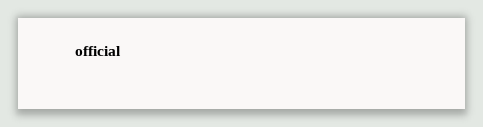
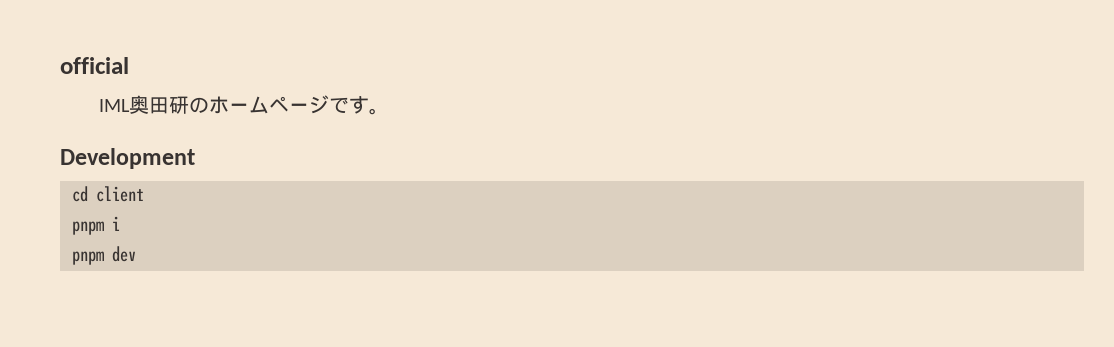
(121, 51) none -> [99,95,390,115] [60,148,195,169] [72,186,144,202] [72,216,120,235] [72,246,136,265] // IML奥田研のホームページです。 // Development // cd client // pnpm i // pnpm dev

